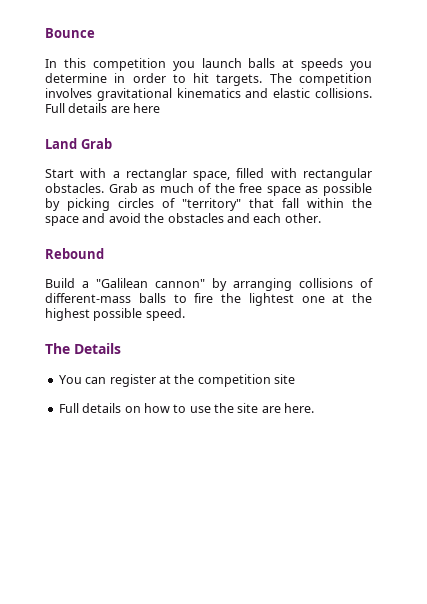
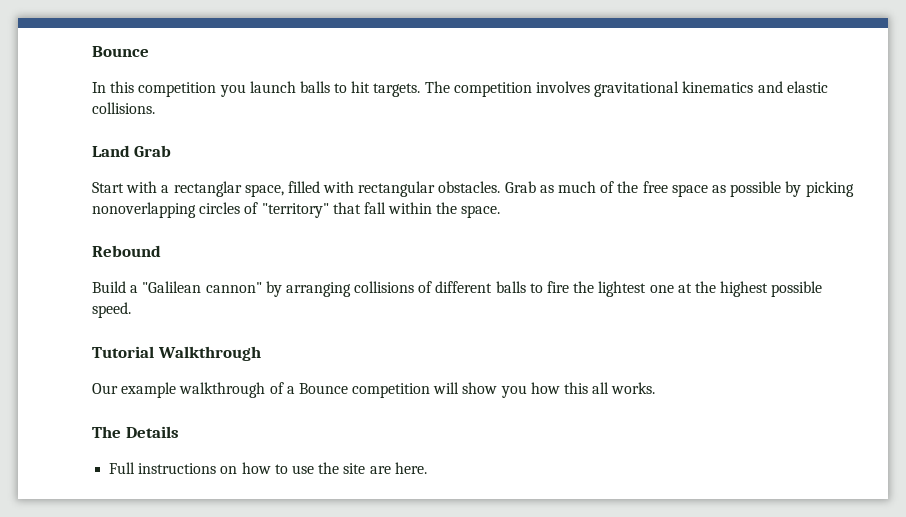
[282,58,372,71] [45,73,166,83] at speeds you determine in order -> (330, 87) none
[45,103,161,113] Full details are here -> (155, 108) none
(110, 204) none -> [92,202,196,218] nonoverlapping
[45,213,321,226] space and avoid the obstacles and each other. -> [461,205,501,218] space.
[45,293,131,303] different-mass -> [435,281,493,293] different
[45,343,121,354] [58,374,295,387] [58,403,122,413] The Details // You can register at the competition site // Full details -> [92,346,261,361] [92,382,656,398] [92,426,179,438] [109,462,217,474] Tutorial Walkthrough // Our example walkthrough of a Bounce competition will show you how this all works. // The Details // Full instructions

